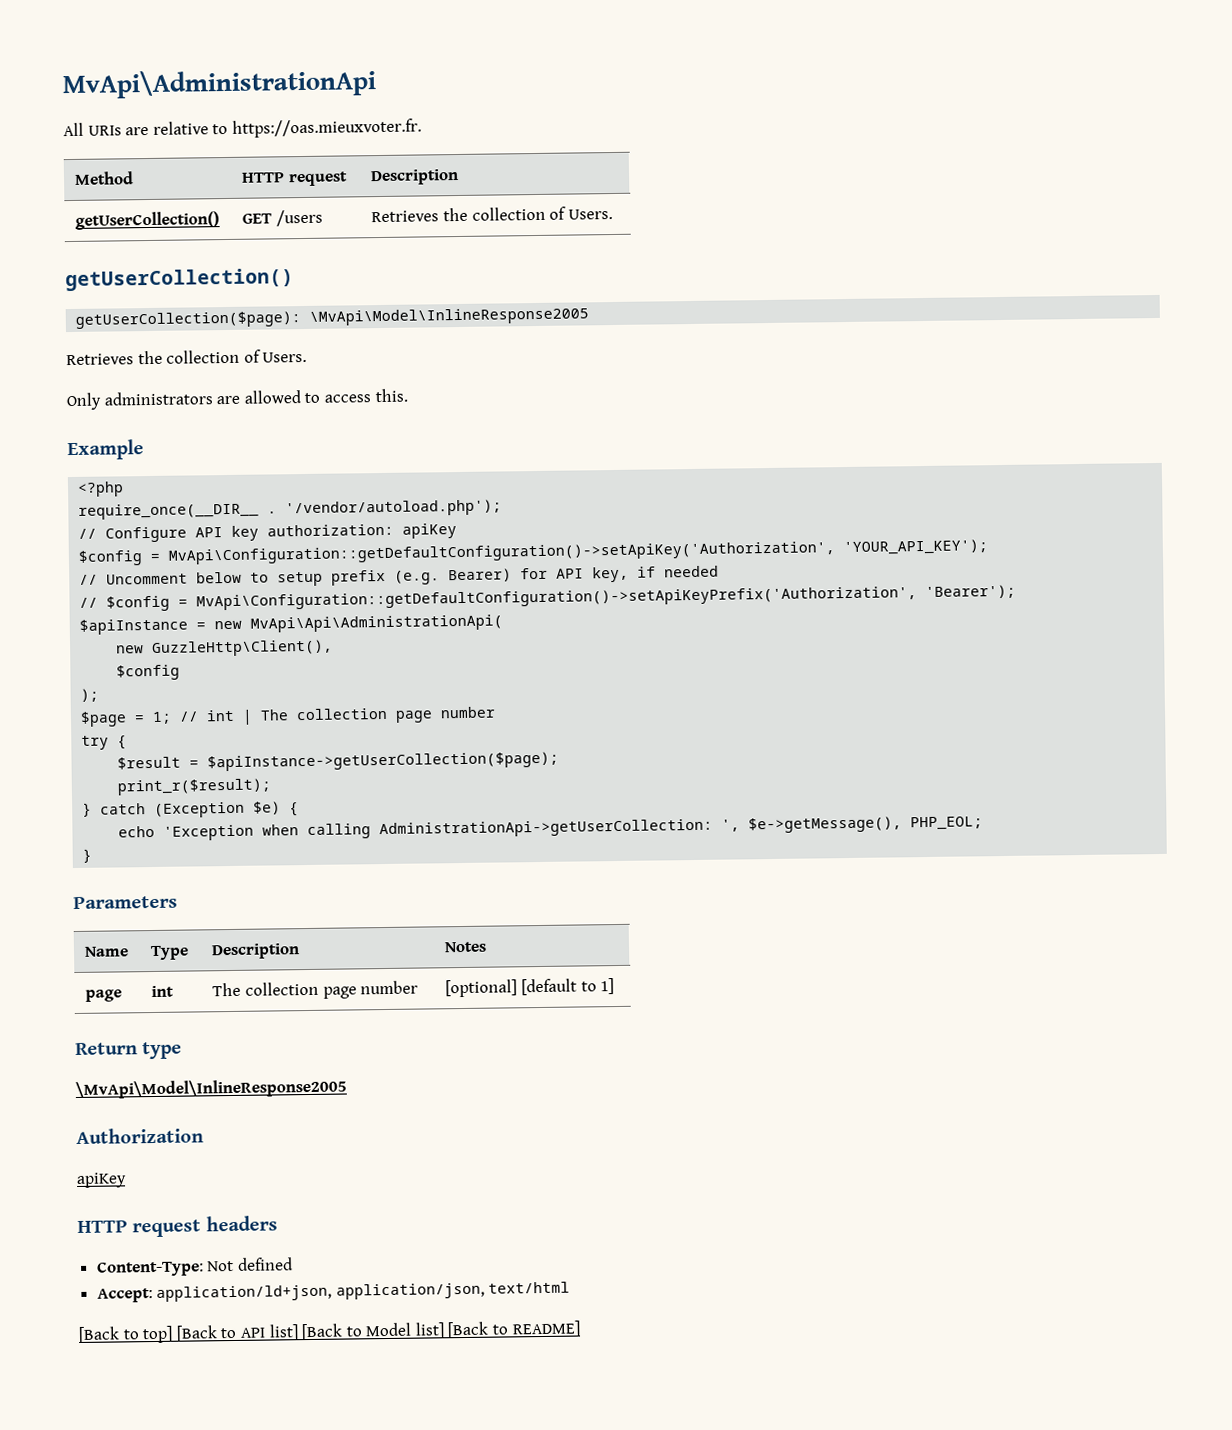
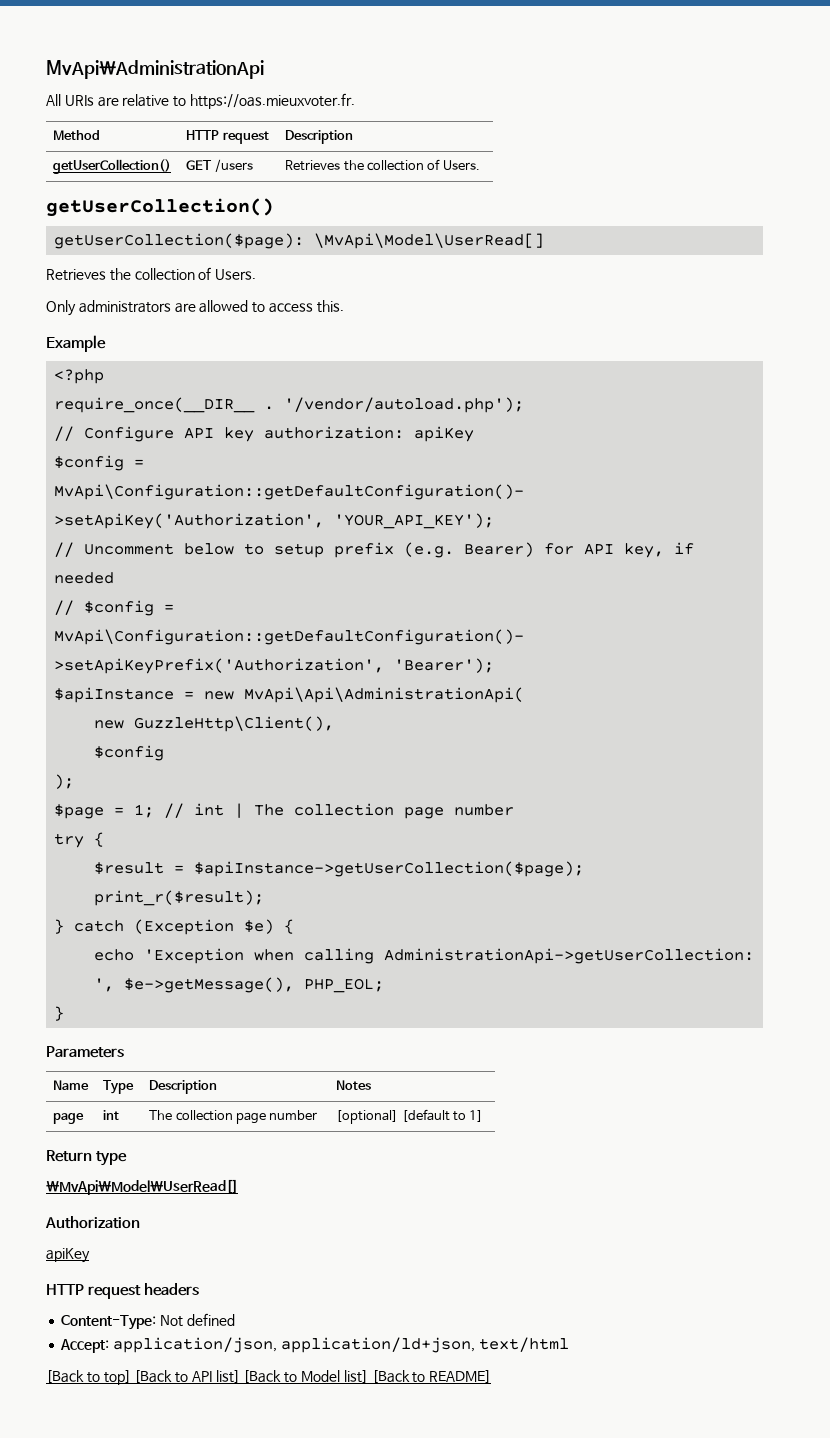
[309,307,590,326] \MvApi\Model\InlineResponse2005 -> [314,233,545,249] \MvApi\Model\UserRead[]
[75,1078,347,1100] \MvApi\Model\InlineResponse2005 -> [46,1179,238,1195] \MvApi\Model\UserRead[]
[156,1282,485,1302] application/ld+json, application/json, -> [113,1337,475,1353] application/json, application/ld+json,

